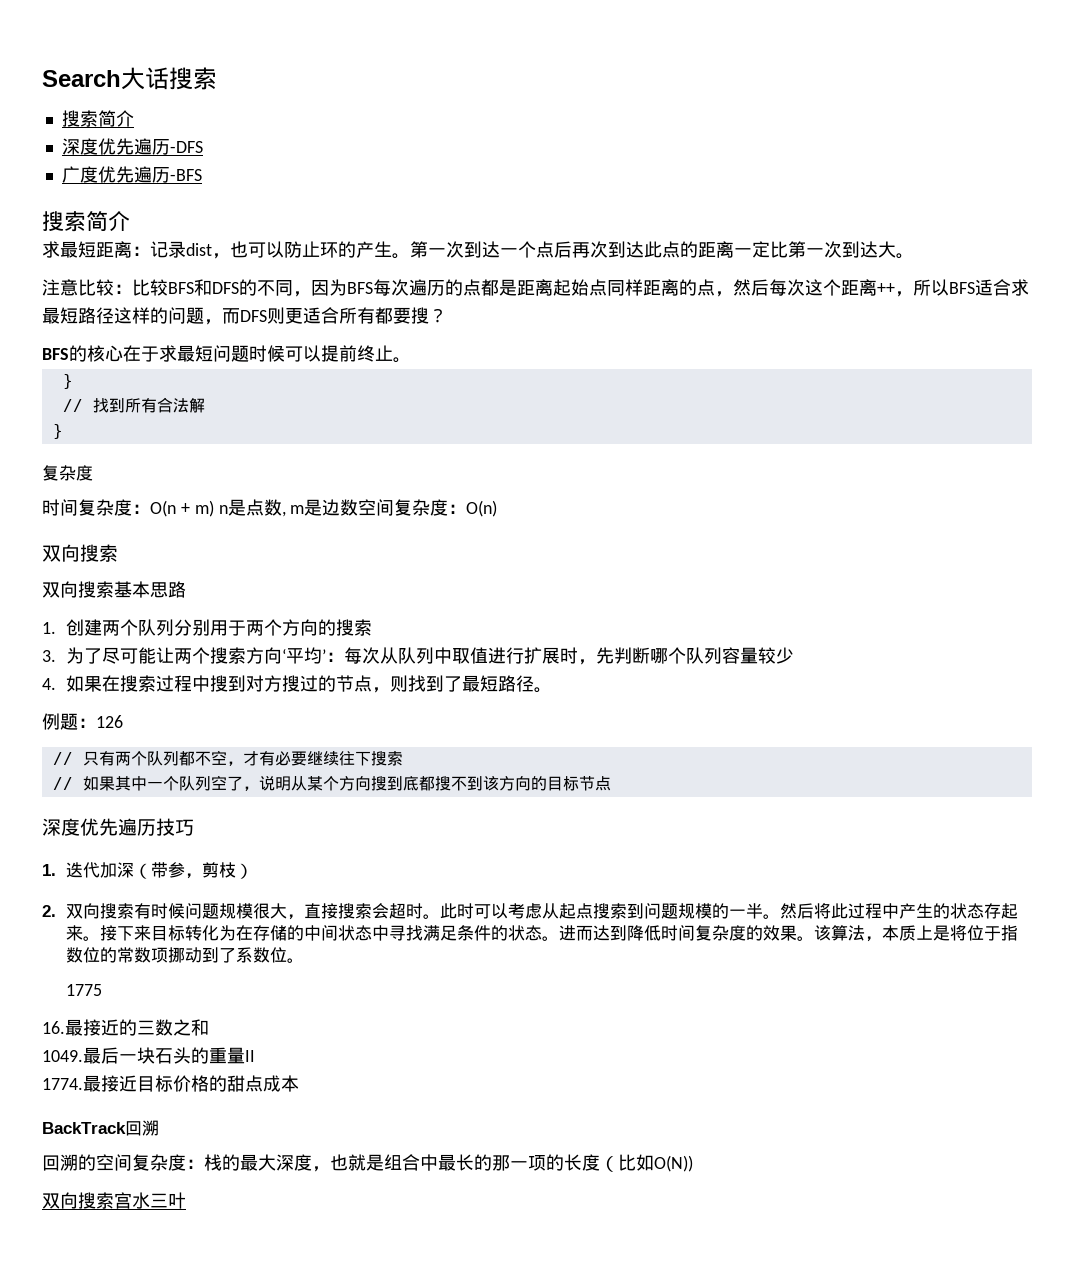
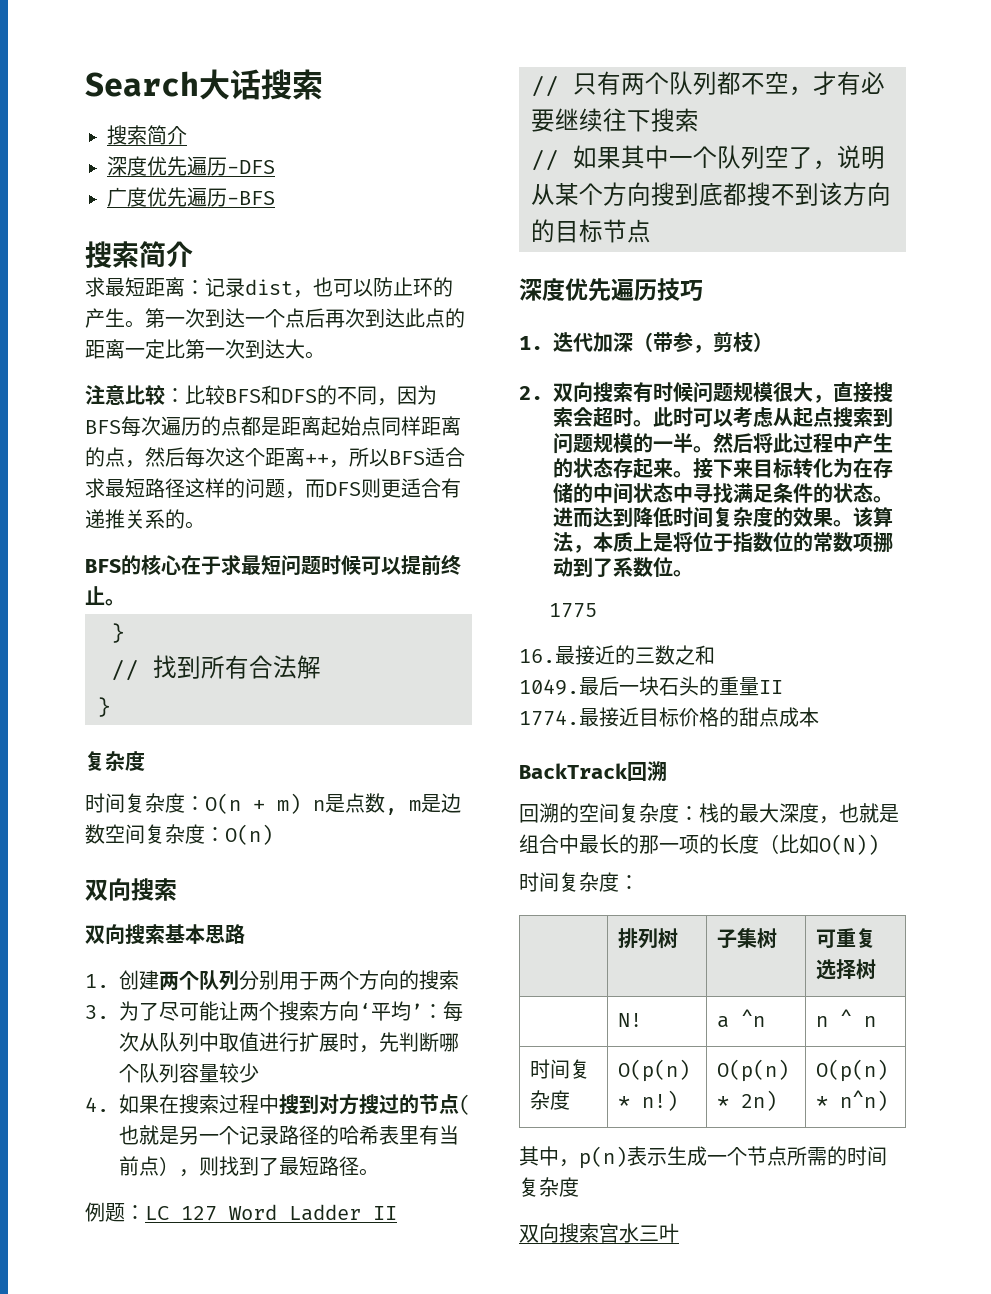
[339,307,447,324] 所有都要搜？ -> [441,478,461,498] [85,509,205,529] 有递推关系的。
(373, 683) none -> [459,1094,471,1115] [119,1125,459,1145] [119,1156,179,1176] (也就是另一个记录路径的哈希表里有当前点）
[96,715,123,728] 126 -> [145,1204,397,1221] LC 127 Word Ladder II
(693, 1163) none -> [519,872,639,892] [617,928,678,949] [716,928,777,949] [815,928,876,948] [815,959,876,980] [617,1013,642,1027] [716,1009,765,1028] [815,1009,876,1027] [529,1059,590,1079] [529,1090,570,1110] [617,1059,690,1082] [617,1090,678,1111] [716,1059,789,1082] [716,1090,777,1111] [815,1059,888,1082] [815,1090,888,1111] [519,1146,887,1169] [519,1177,579,1197] // 时间复杂度： // | 排列树 | 子集树 | 可重复选择树 // | N! | a ^n | n ^ n // 时间复杂度 | O(p(n) * n!) | O(p(n) * 2n) | O(p(n) * n^n) // 其中，p(n)表示生成一个节点所需的时间复杂度

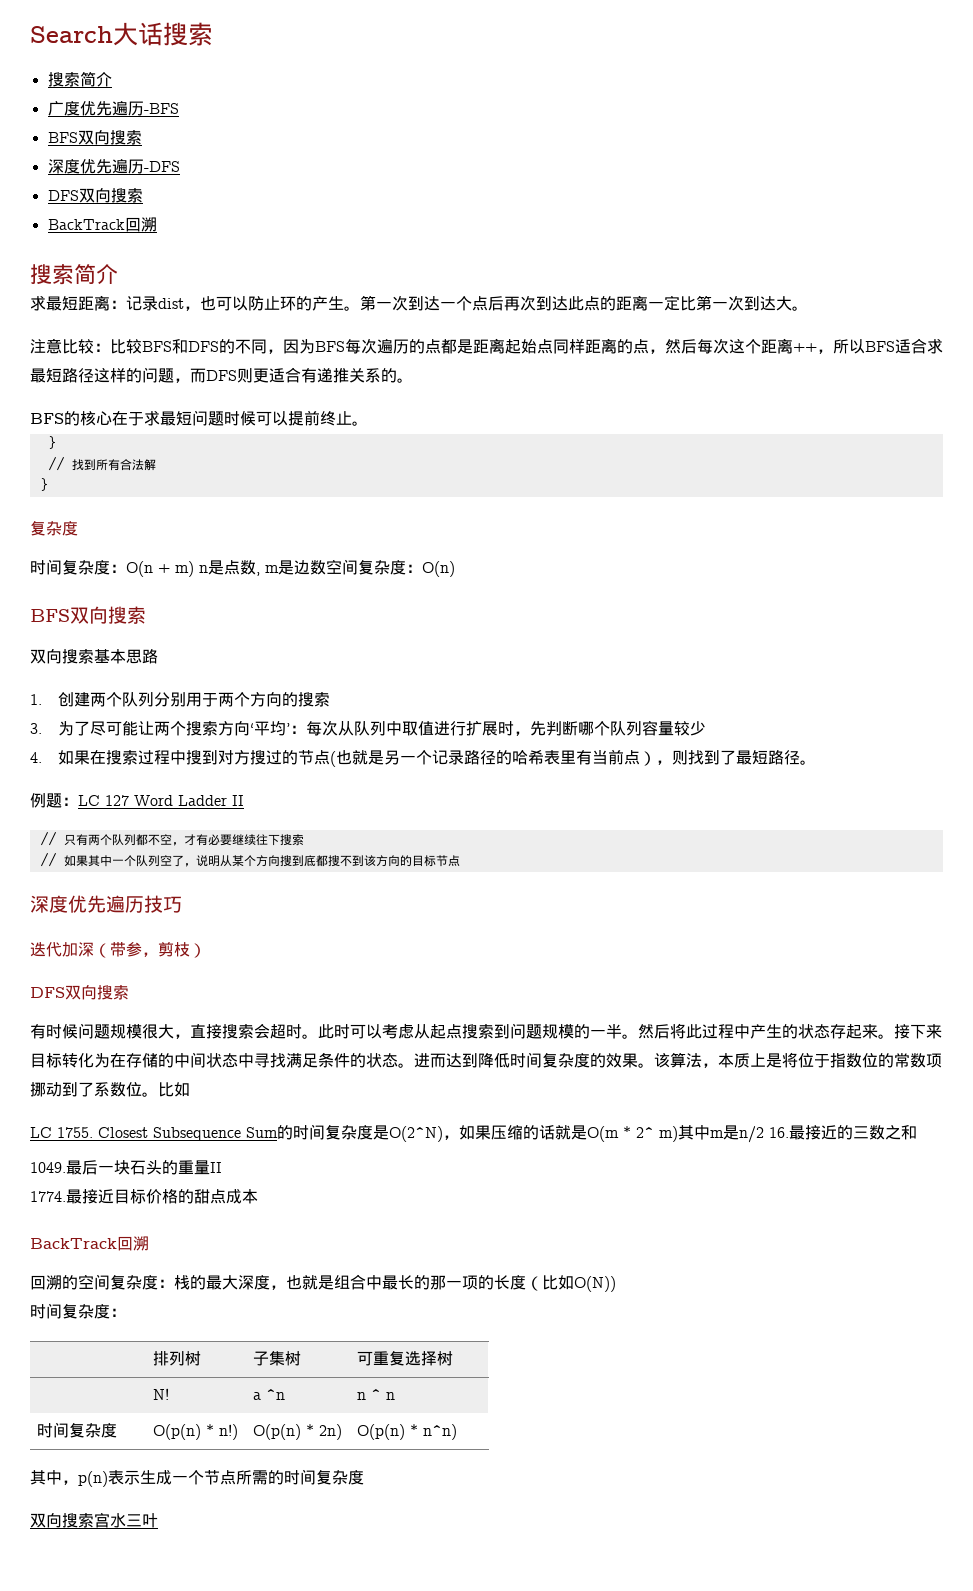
(187, 135) none -> [47,101,179,116] [47,130,142,145] // 广度优先遍历-BFS // BFS双向搜索
[107,187,275,207] 广度优先遍历-BFS -> [47,188,143,203] [47,217,157,232] DFS双向搜索 // BackTrack回溯
(273, 834) none -> [30,609,70,622] BFS
[519,336,543,350] 1. -> (182, 904) none
[519,382,633,403] 2.双向搜索 -> [30,985,129,1000] DFS双向搜索 //
[549,603,598,618] // 1775 // -> [158,1082,190,1097] [30,1124,764,1143] 比如 // LC 1755. Closest Subsequence Sum的时间复杂度是O(2^N)，如果压缩的话就是O(m * 2^ m)其中m是n/2

